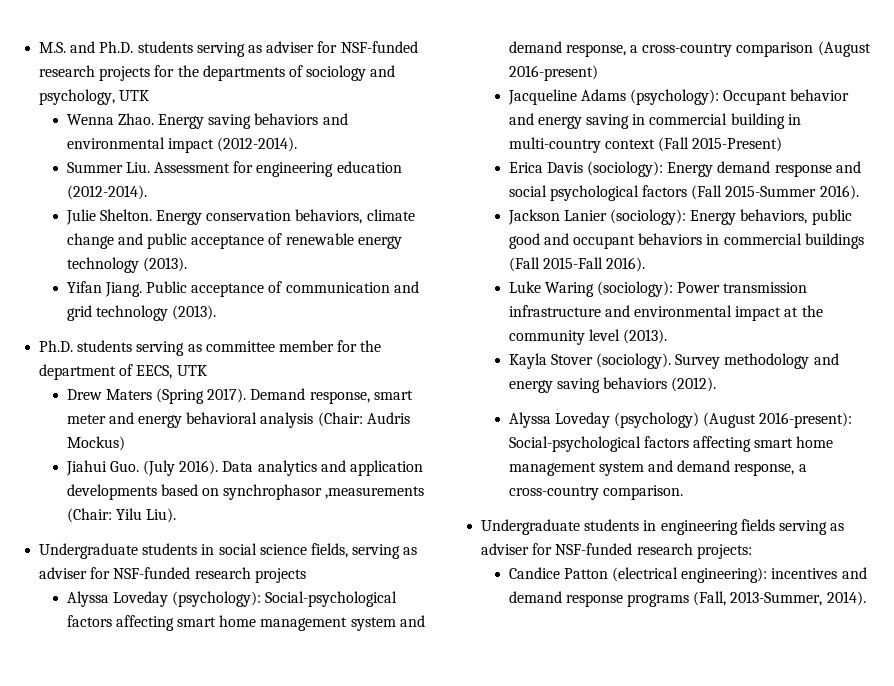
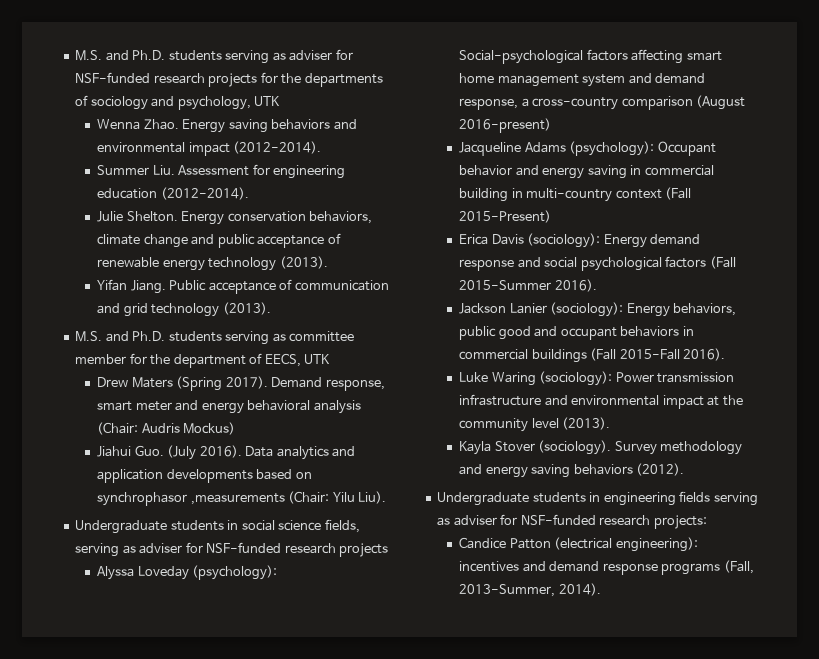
(216, 312) none -> [75,331,129,342] M.S. and
[508,412,853,428] [508,436,834,452] [508,460,807,476] [508,485,683,500] // Alyssa Loveday (psychology) (August 2016-present): Social-psychological factors affecting smart home management system and demand response, a cross-country comparison. -> (685, 469) none

